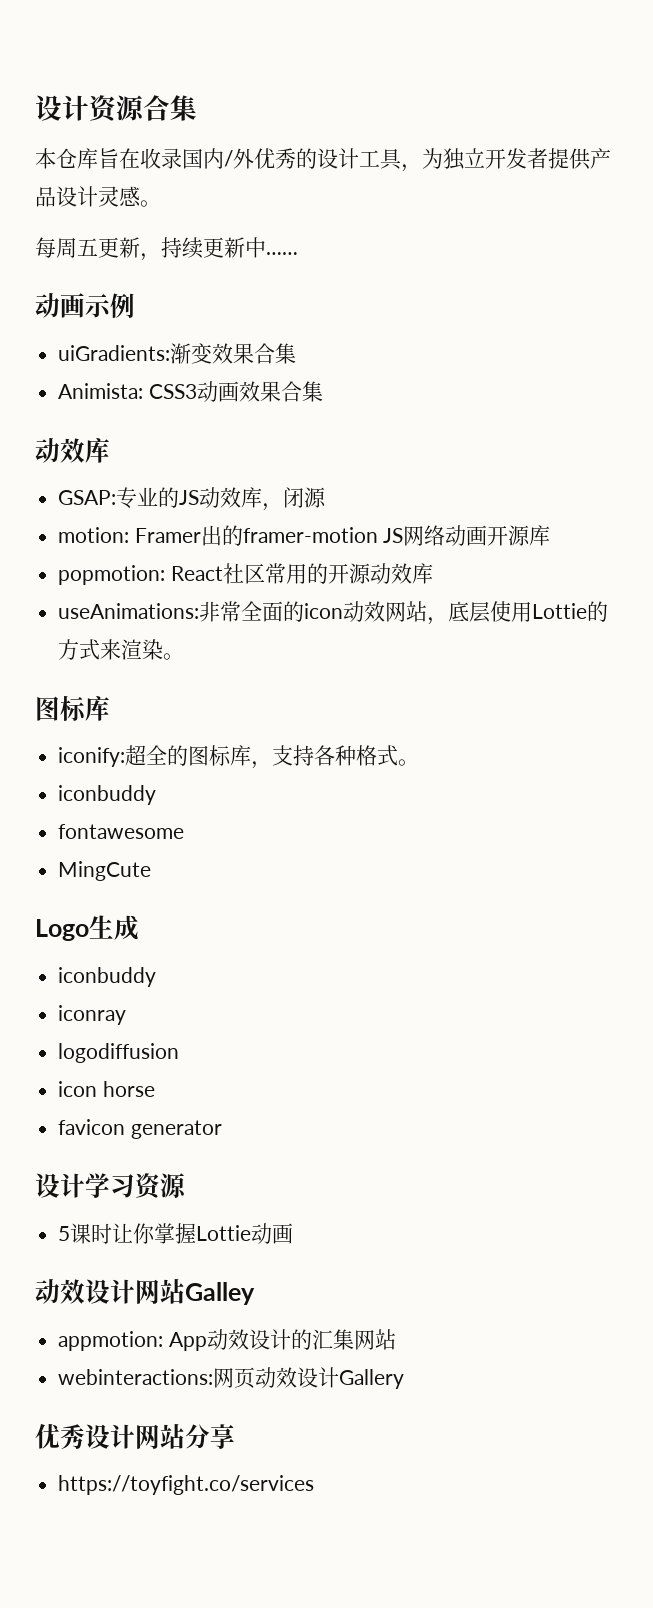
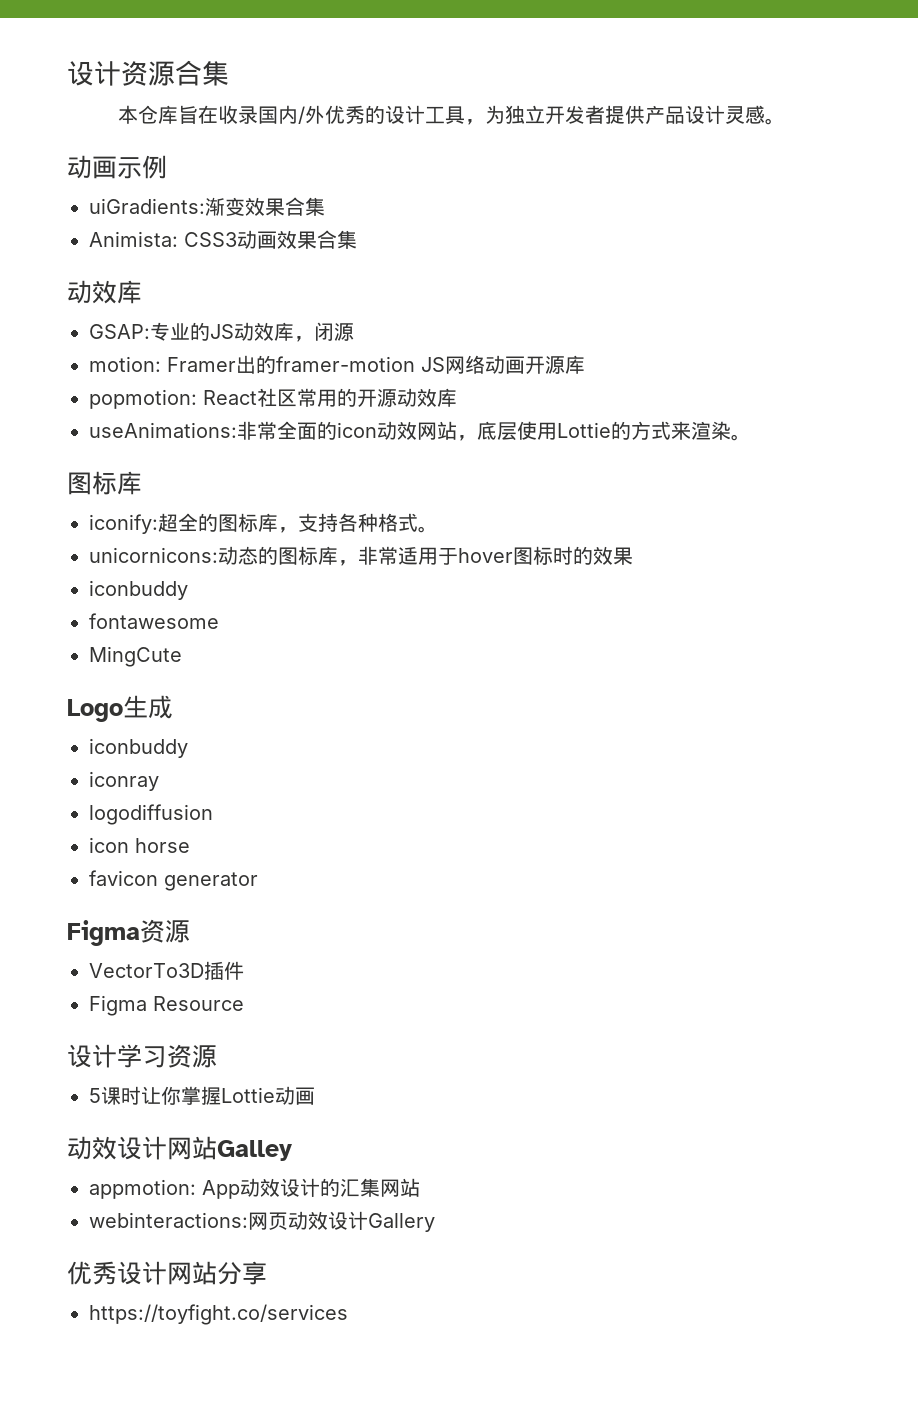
[35,237,298,261] // 每周五更新，持续更新中…… -> (786, 121) none
(420, 762) none -> [89,546,633,566] // unicornicons:动态的图标库，非常适用于hover图标时的效果
(222, 1129) none -> [67,919,190,946] [89,961,244,980] [89,995,244,1016] // Figma资源 // VectorTo3D插件 // Figma Resource

